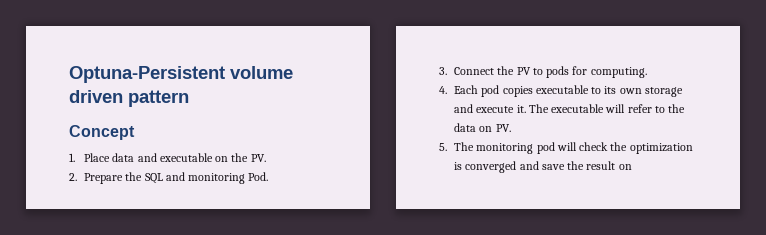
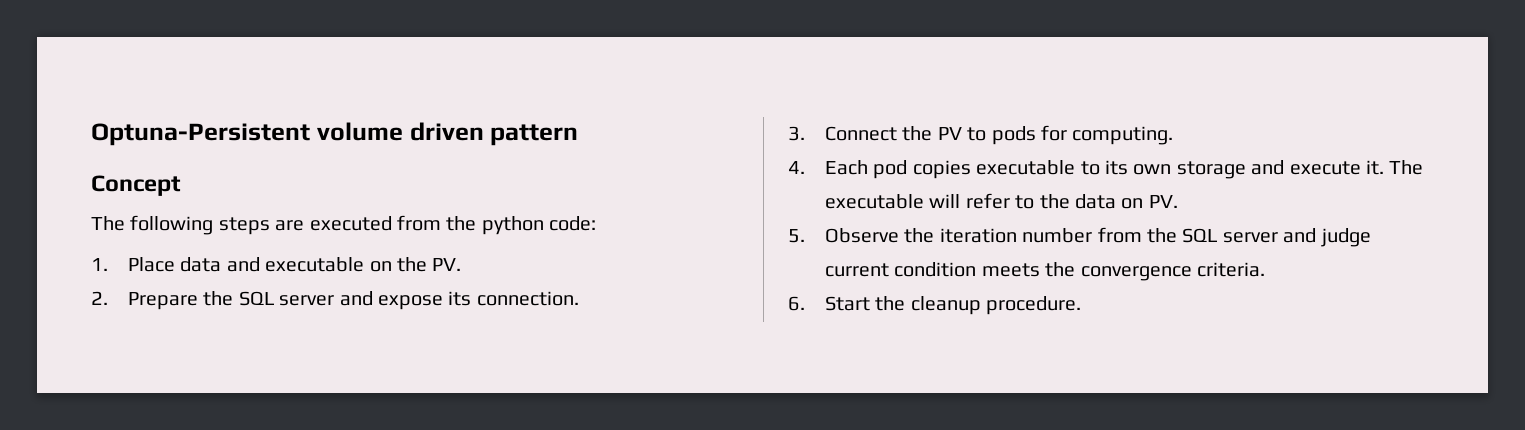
(135, 132) none -> [91,215,597,235] // The following steps are executed from the python code:
[165,172,269,184] and monitoring Pod. -> [279,291,579,310] server and expose its connection.
[454,142,693,154] [454,161,632,173] The monitoring pod will check the optimization is converged and save the result on -> [825,227,1371,247] [825,262,1266,281] [788,296,1082,315] Observe the iteration number from the SQL server and judge current condition meets the convergence criteria. // 6. Start the cleanup procedure.

